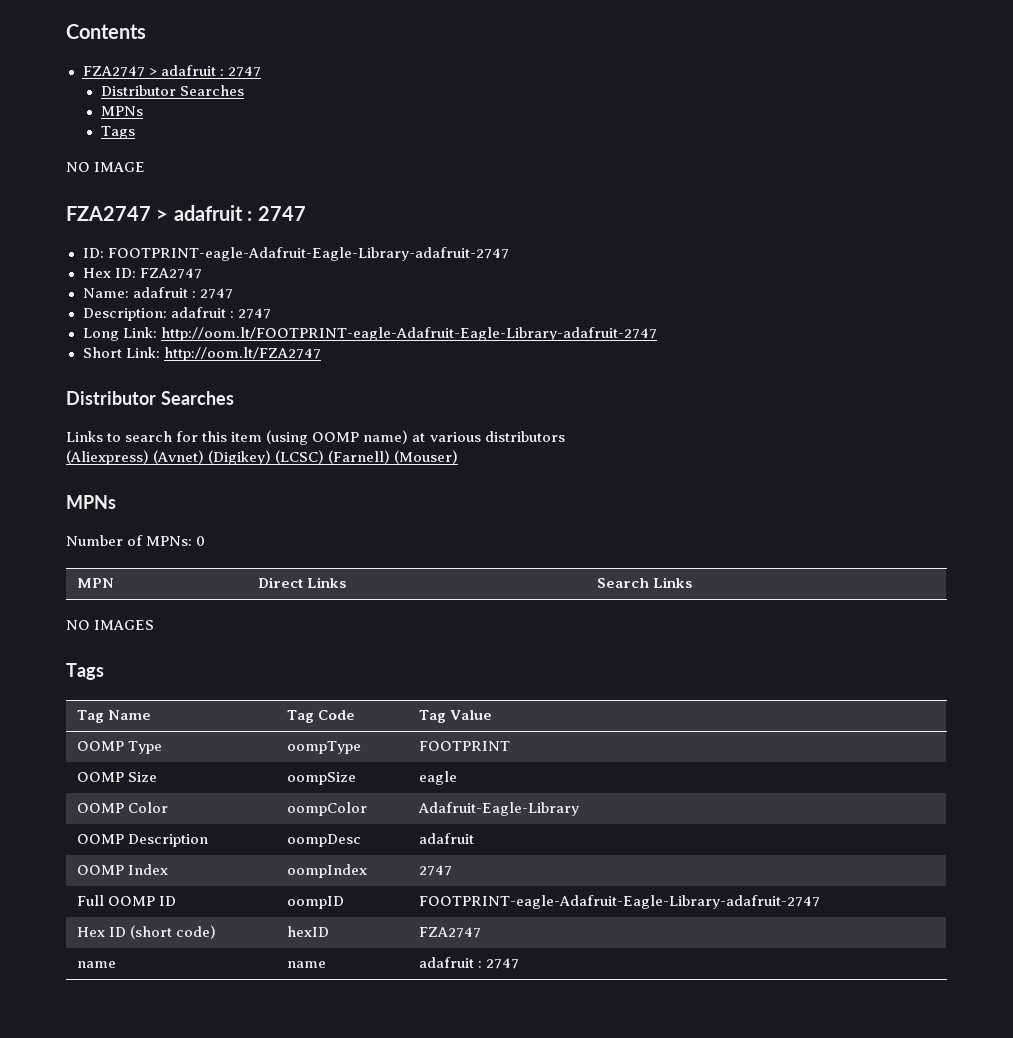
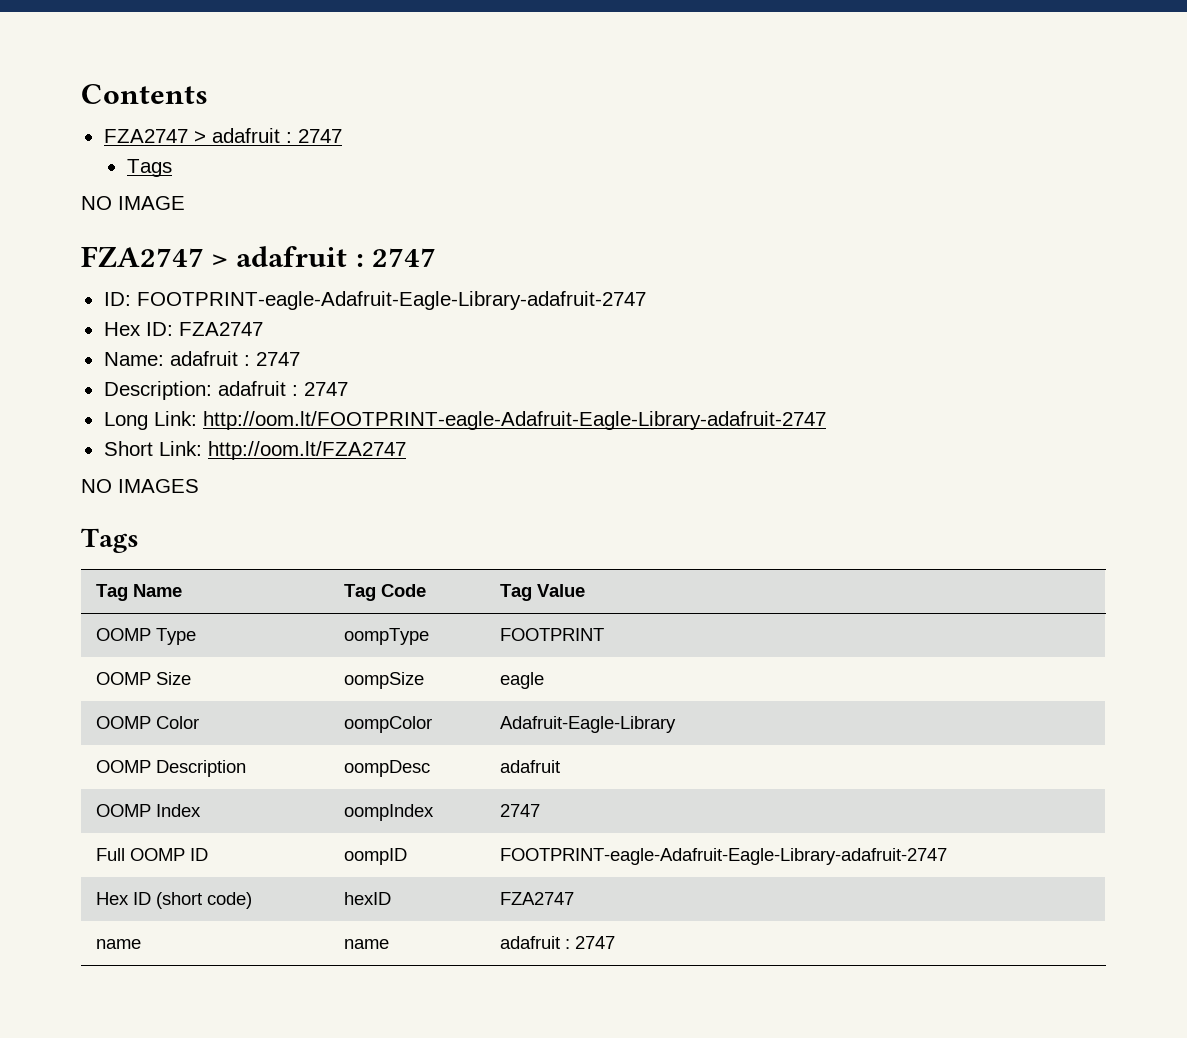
[100,85,244,96] [100,106,143,116] // Distributor Searches // MPNs -> (342, 136) none
[66,391,234,405] [66,430,565,445] [66,450,459,465] [66,495,116,509] [66,535,206,546] [77,578,115,588] [258,577,347,588] [597,577,693,588] // Distributor Searches // Links to search for this item (using OOMP name) at various distributors // (Aliexpress) (Avnet) (Digikey) (LCSC) (Farnell) (Mouser) // MPNs // Number of MPNs: 0 // MPN | Direct Links | Search Links -> (406, 450) none

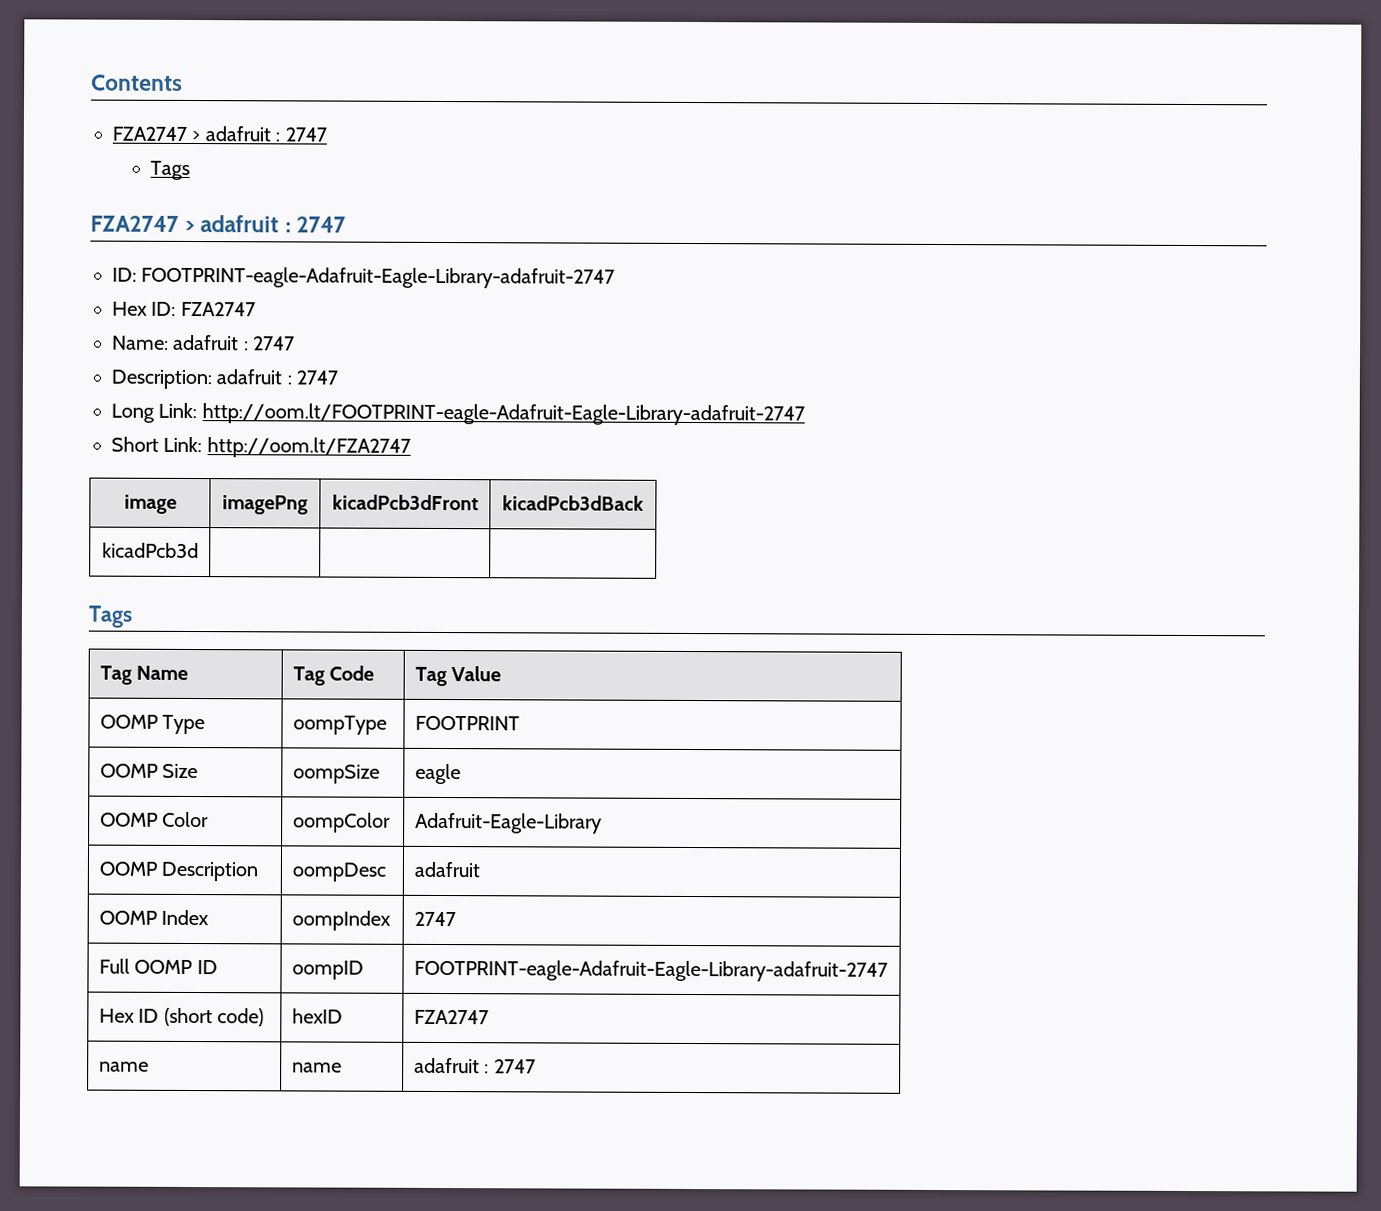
[81,196,185,210] // NO IMAGE -> (190, 170) none
[81,479,199,493] // NO IMAGES -> [123,494,177,514] [222,495,308,515] [331,494,479,511] [502,495,644,511] [101,542,199,559] // image | imagePng | kicadPcb3dFront | kicadPcb3dBack // kicadPcb3d | | |

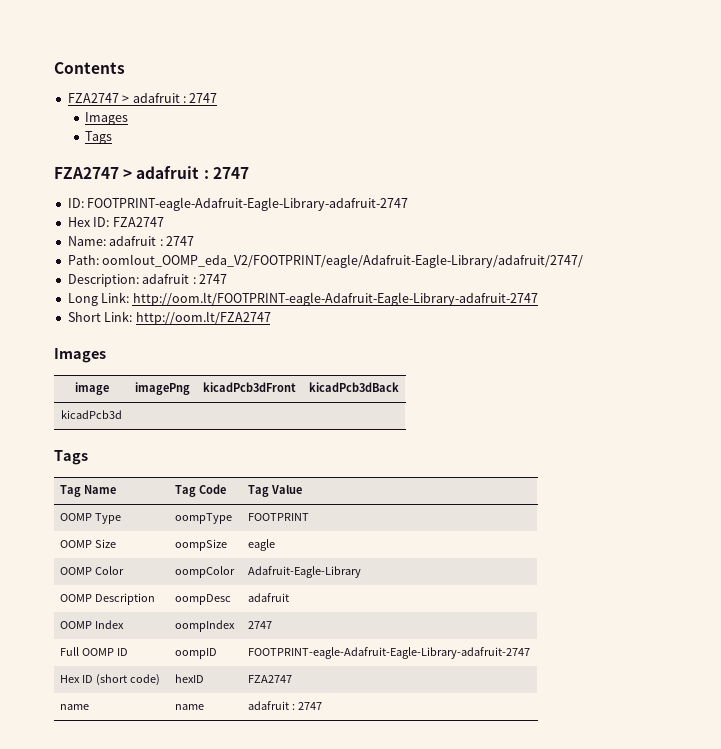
(327, 134) none -> [85,112,129,125] // Images
(296, 343) none -> [67,254,584,268] // Path: oomlout_OOMP_eda_V2/FOOTPRINT/eagle/Adafruit-Eagle-Library/adafruit/2747/
(411, 447) none -> [54,348,106,363] // Images

